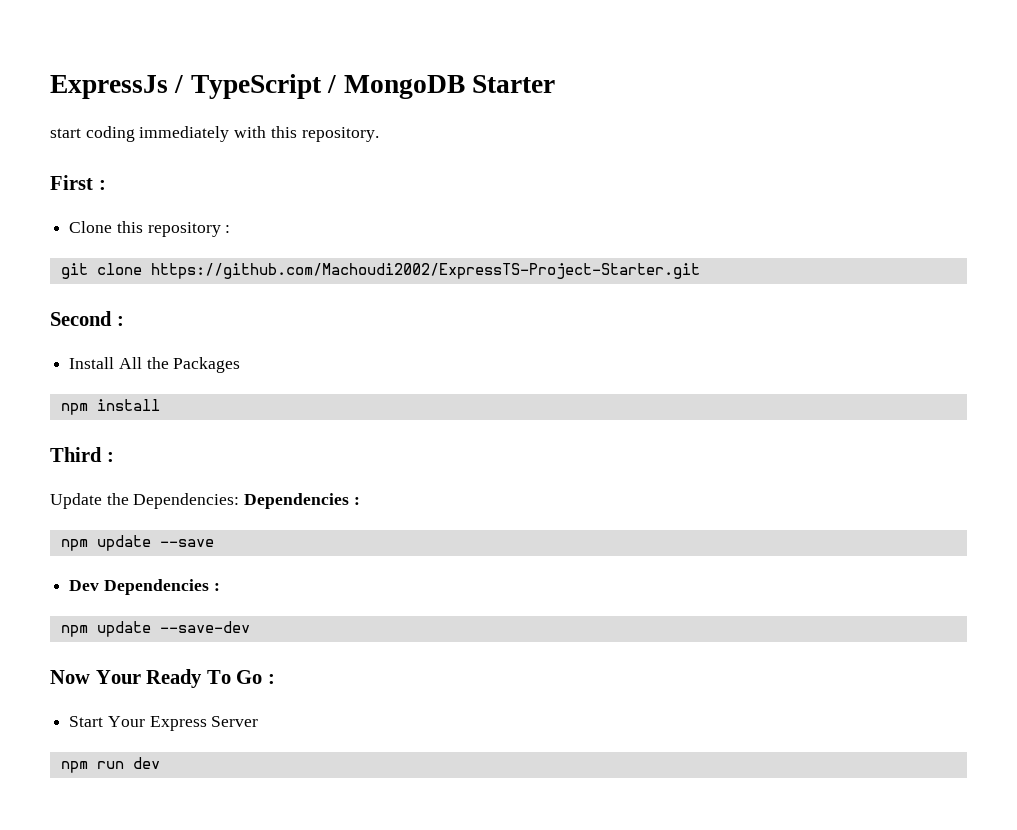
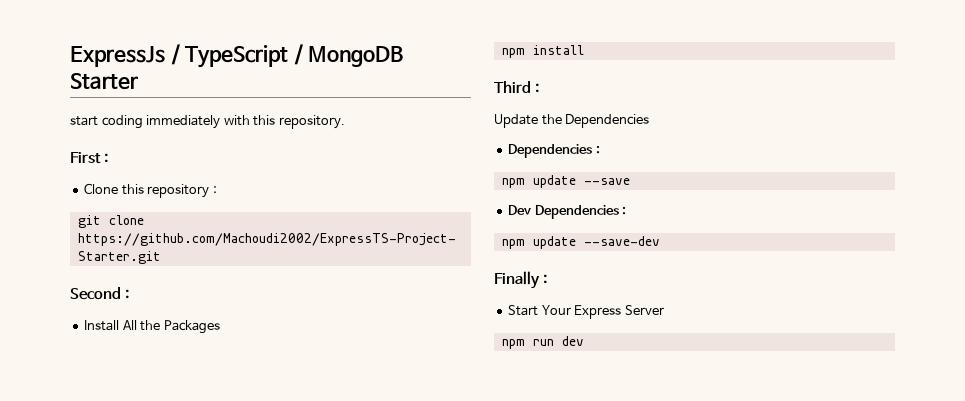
[133,493,240,509] Dependencies: -> [565,114,650,128] Dependencies //
[50,669,263,688] Now Your Ready To Go -> [494,271,540,289] Finally

